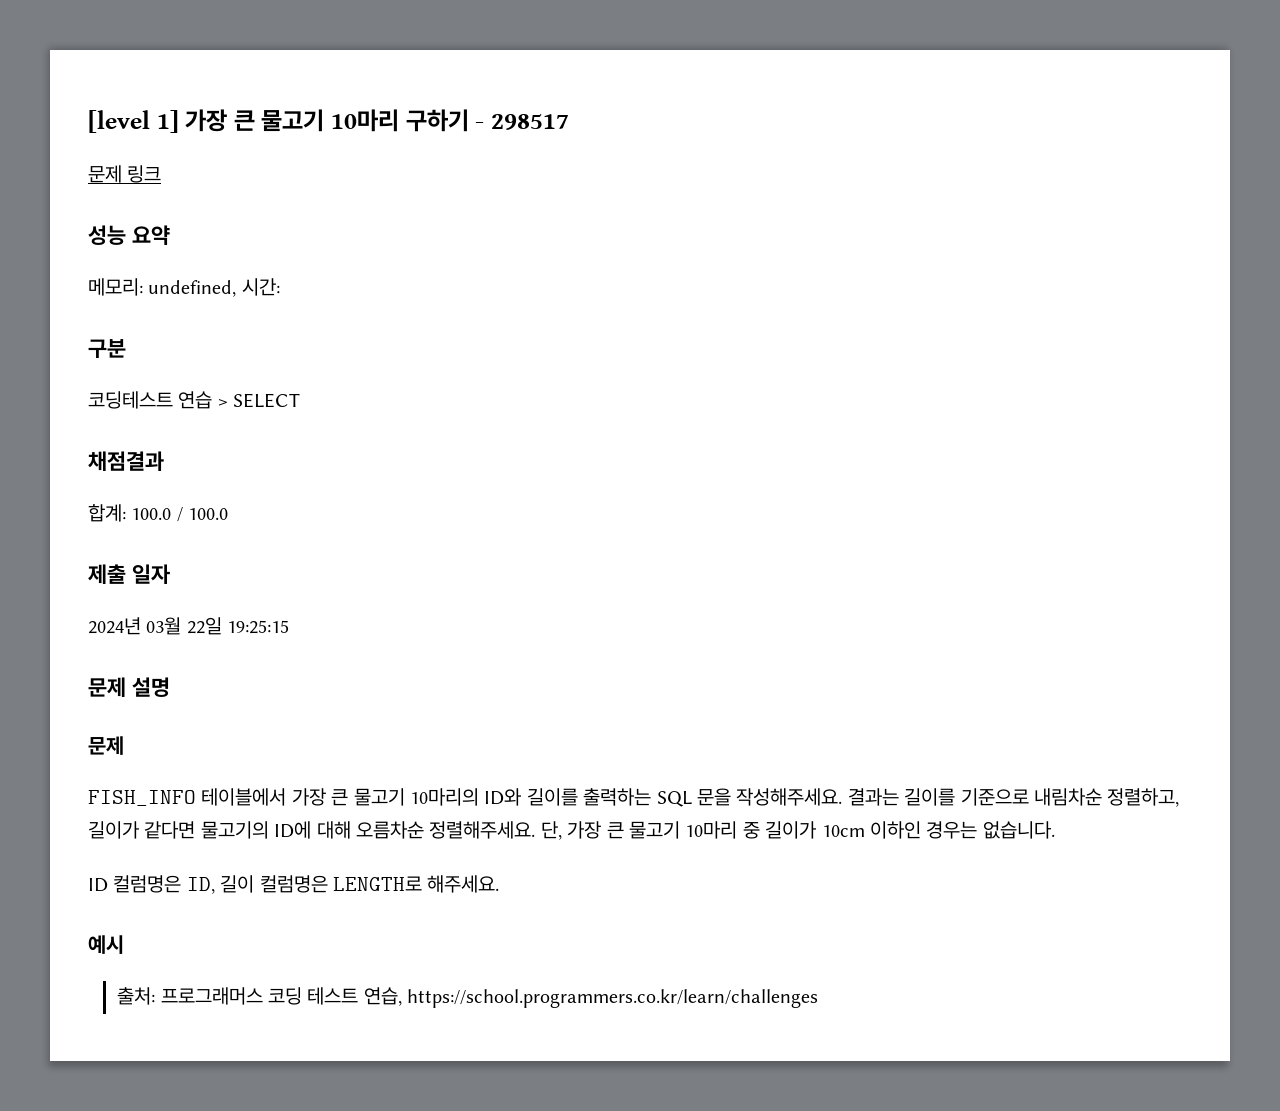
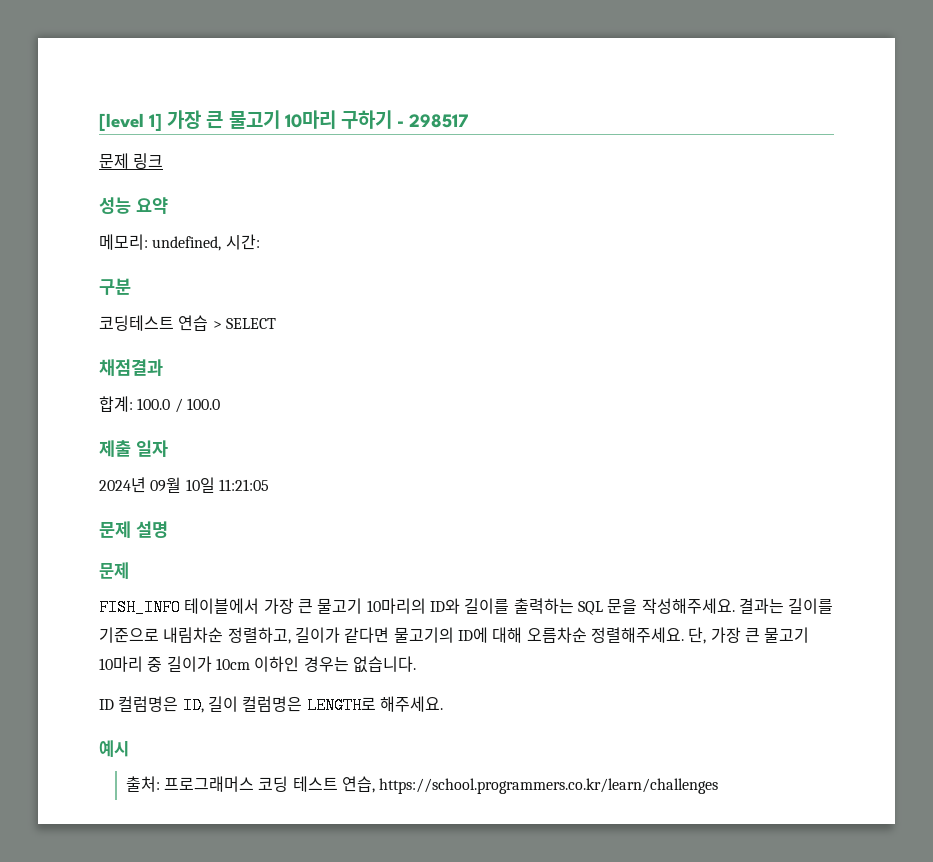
[146,617,290,635] 03월 22일 19:25:15 -> [150,477,269,493] 09월 10일 11:21:05

